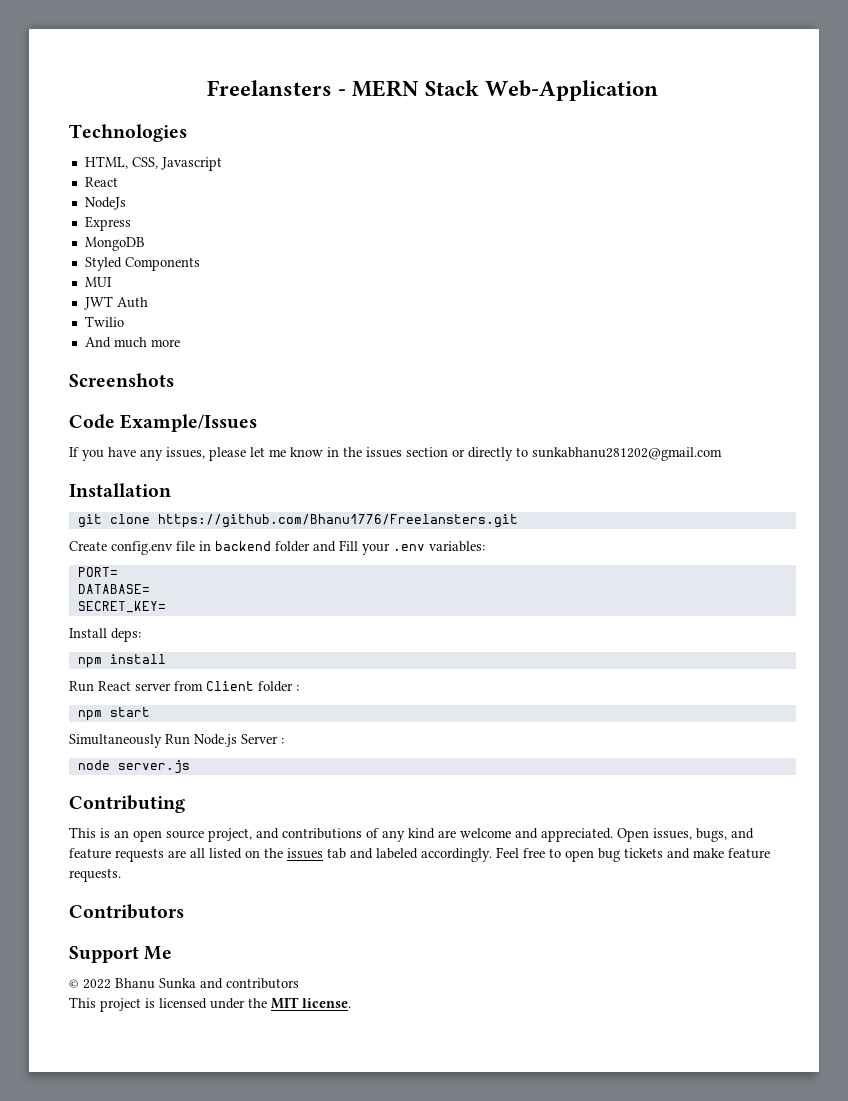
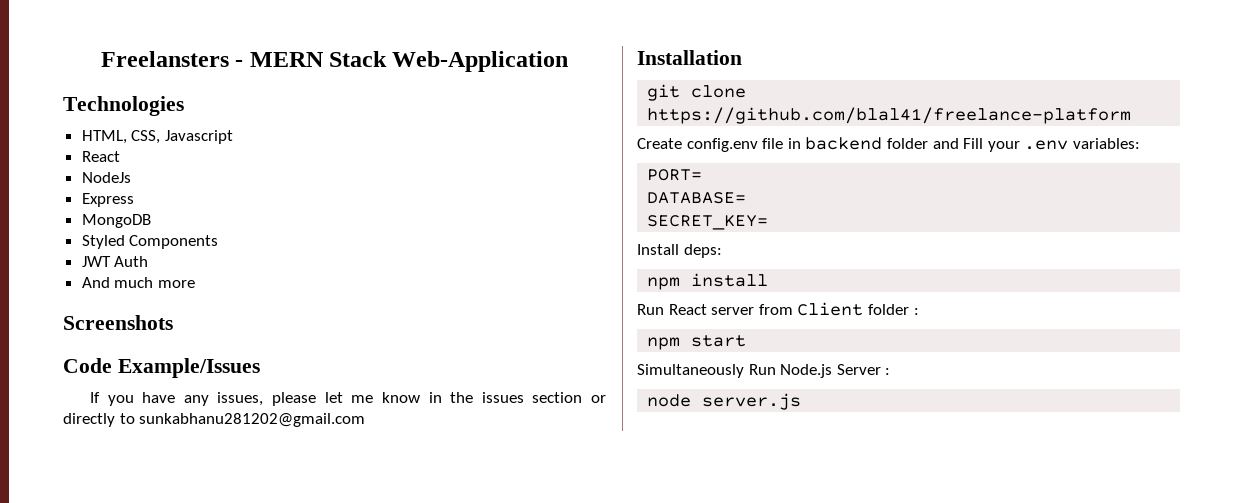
[84,277,112,287] // MUI -> (219, 242) none
[84,316,124,327] // Twilio -> (149, 261) none
[157,514,518,528] https://github.com/Bhanu1776/Freelansters.git -> [647,107,1132,124] https://github.com/blal41/freelance-platform
[69,795,185,813] [69,827,754,842] [69,847,770,862] [69,868,121,882] [69,904,184,919] [69,946,173,963] [69,978,299,989] [69,997,351,1012] // Contributing // This is an open source project, and contributions of any kind are welcome and appreciated. Open issues, bugs, and feature requests are all listed on the issues tab and labeled accordingly. Feel free to open bug tickets and make feature requests. // Contributors // Support Me // © 2022 Bhanu Sunka and contributors // This project is licensed under the MIT license. -> (802, 401) none

